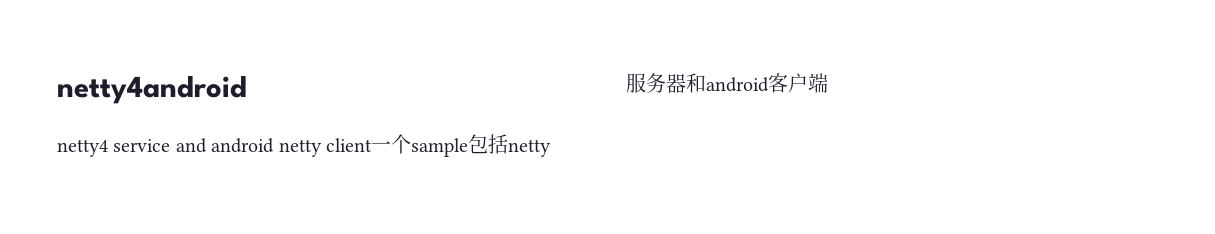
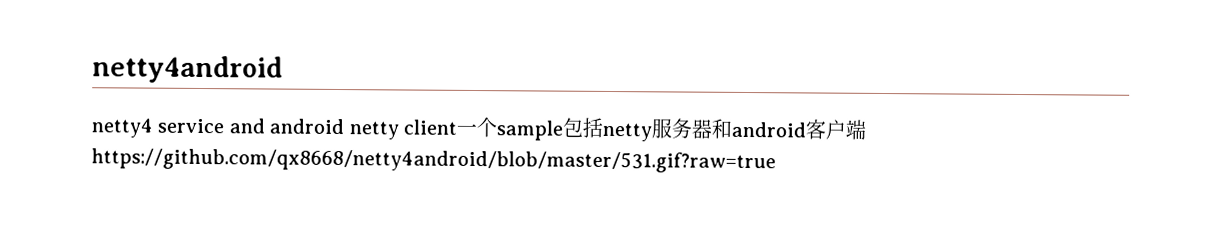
(828, 83) none -> [91,148,776,174] https://github.com/qx8668/netty4android/blob/master/531.gif?raw=true

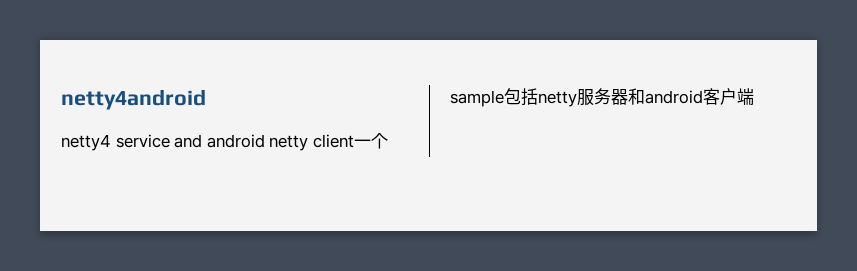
[91,148,776,174] https://github.com/qx8668/netty4android/blob/master/531.gif?raw=true -> (754, 96) none

